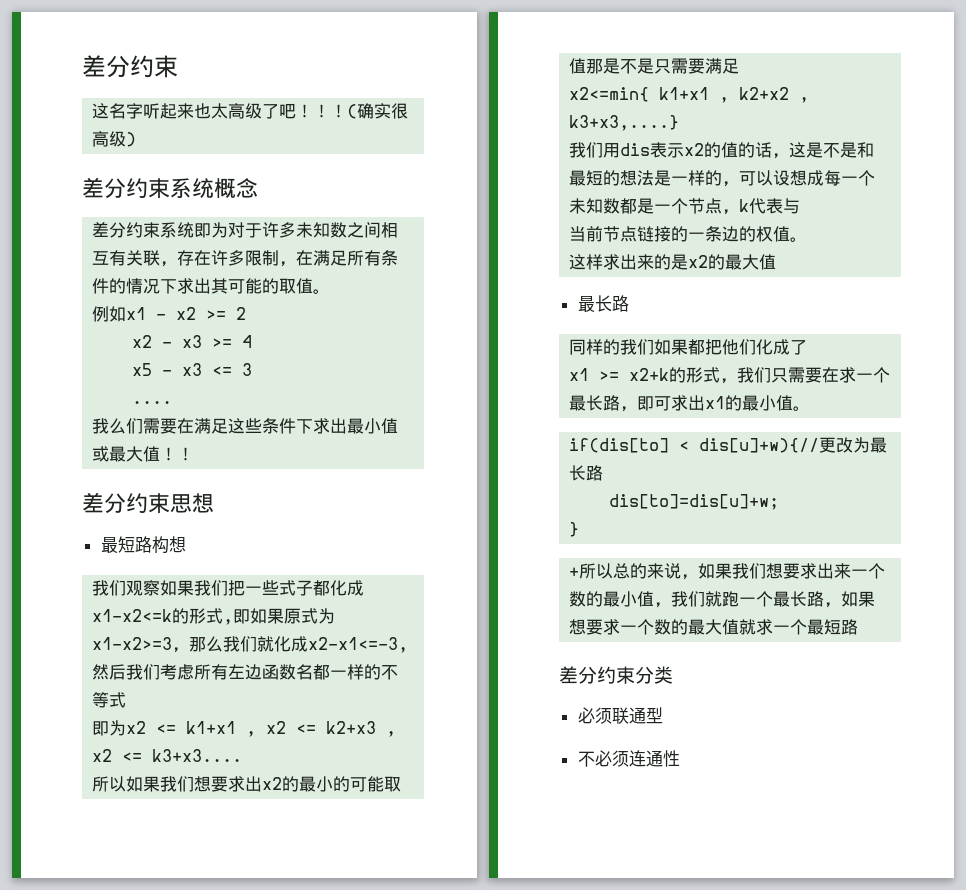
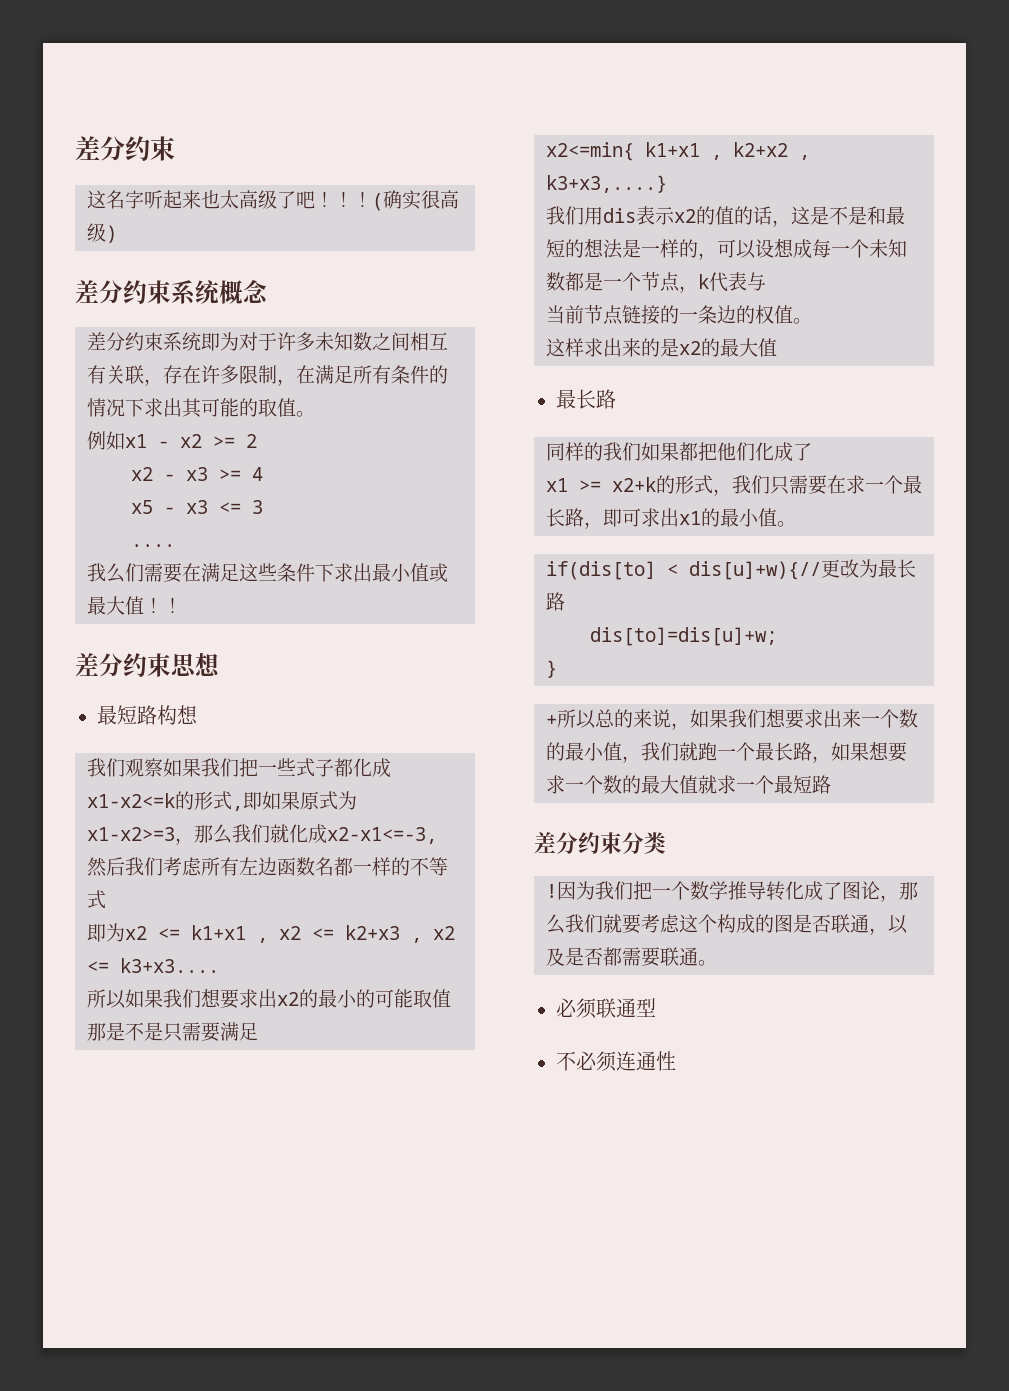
(673, 675) none -> [546,881,918,902] [546,914,908,935] [546,947,717,967] // !因为我们把一个数学推导转化成了图论，那么我们就要考虑这个构成的图是否联通，以及是否都需要联通。

